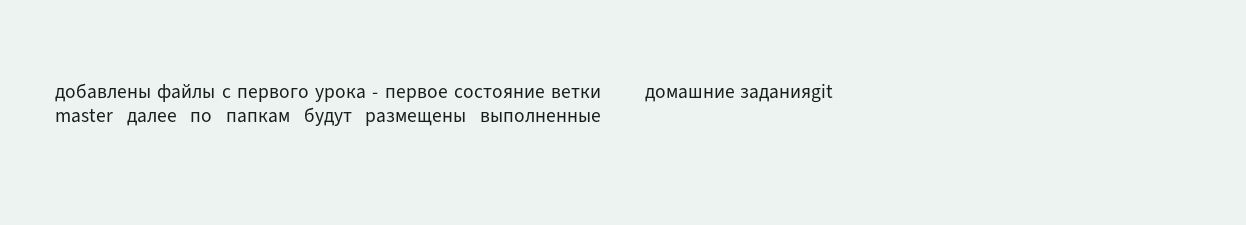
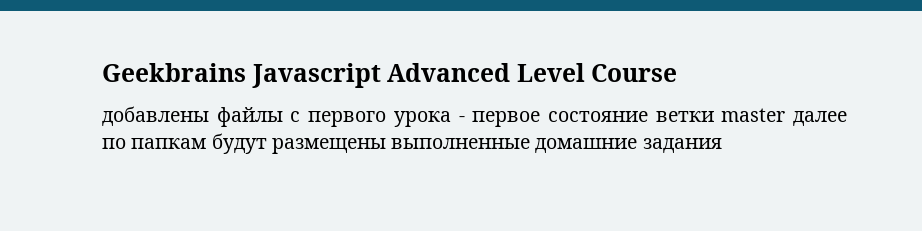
(55, 92) none -> [102,63,678,88] Geekbrains Javascript Advanced Level Course //
[740,83,834,103] заданияgit -> [642,138,722,153] задания

